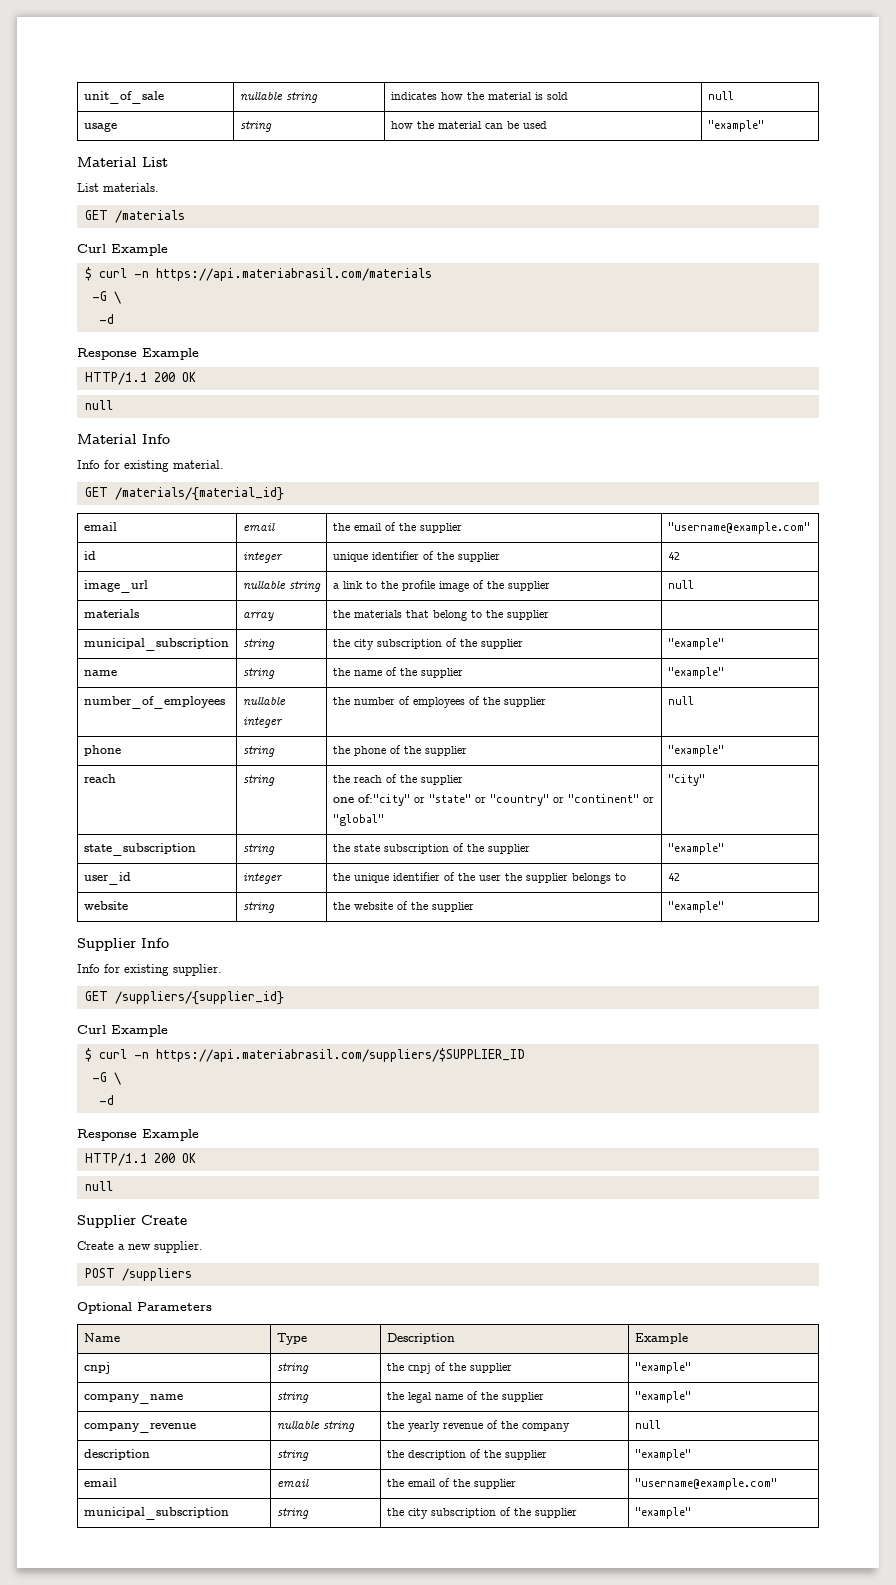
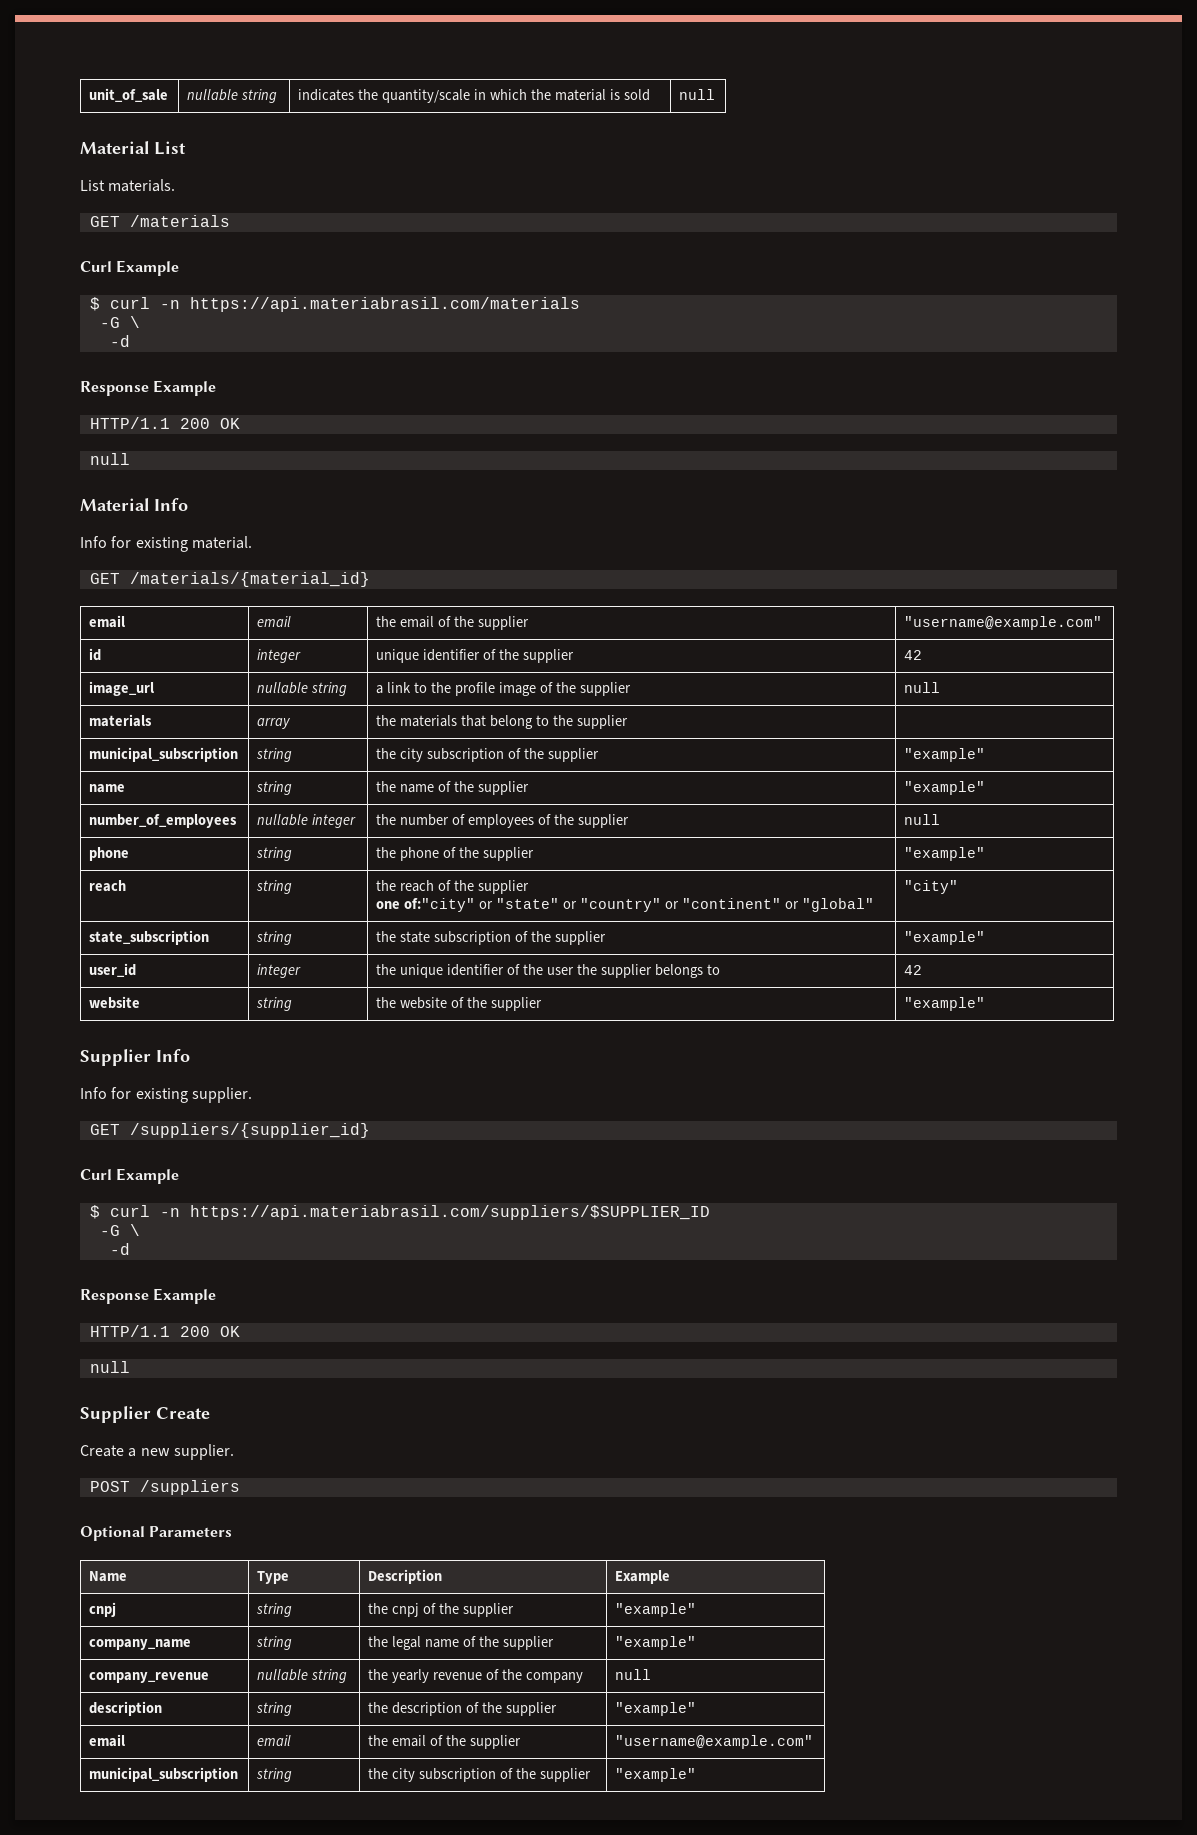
[440,92,463,100] how -> [358,89,528,103] the quantity/scale in which
[83,122,117,132] [239,121,272,132] [390,121,547,129] [707,120,764,132] // usage | string | how the material can be used | "example" -> (716, 94) none

